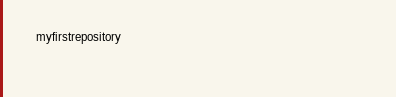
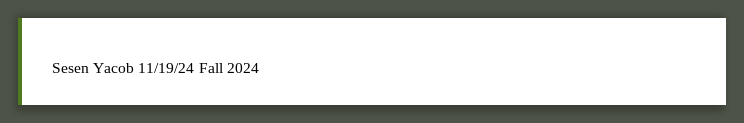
[36,32,121,44] myfirstrepository -> [52,63,259,73] Sesen Yacob 11/19/24 Fall 2024

